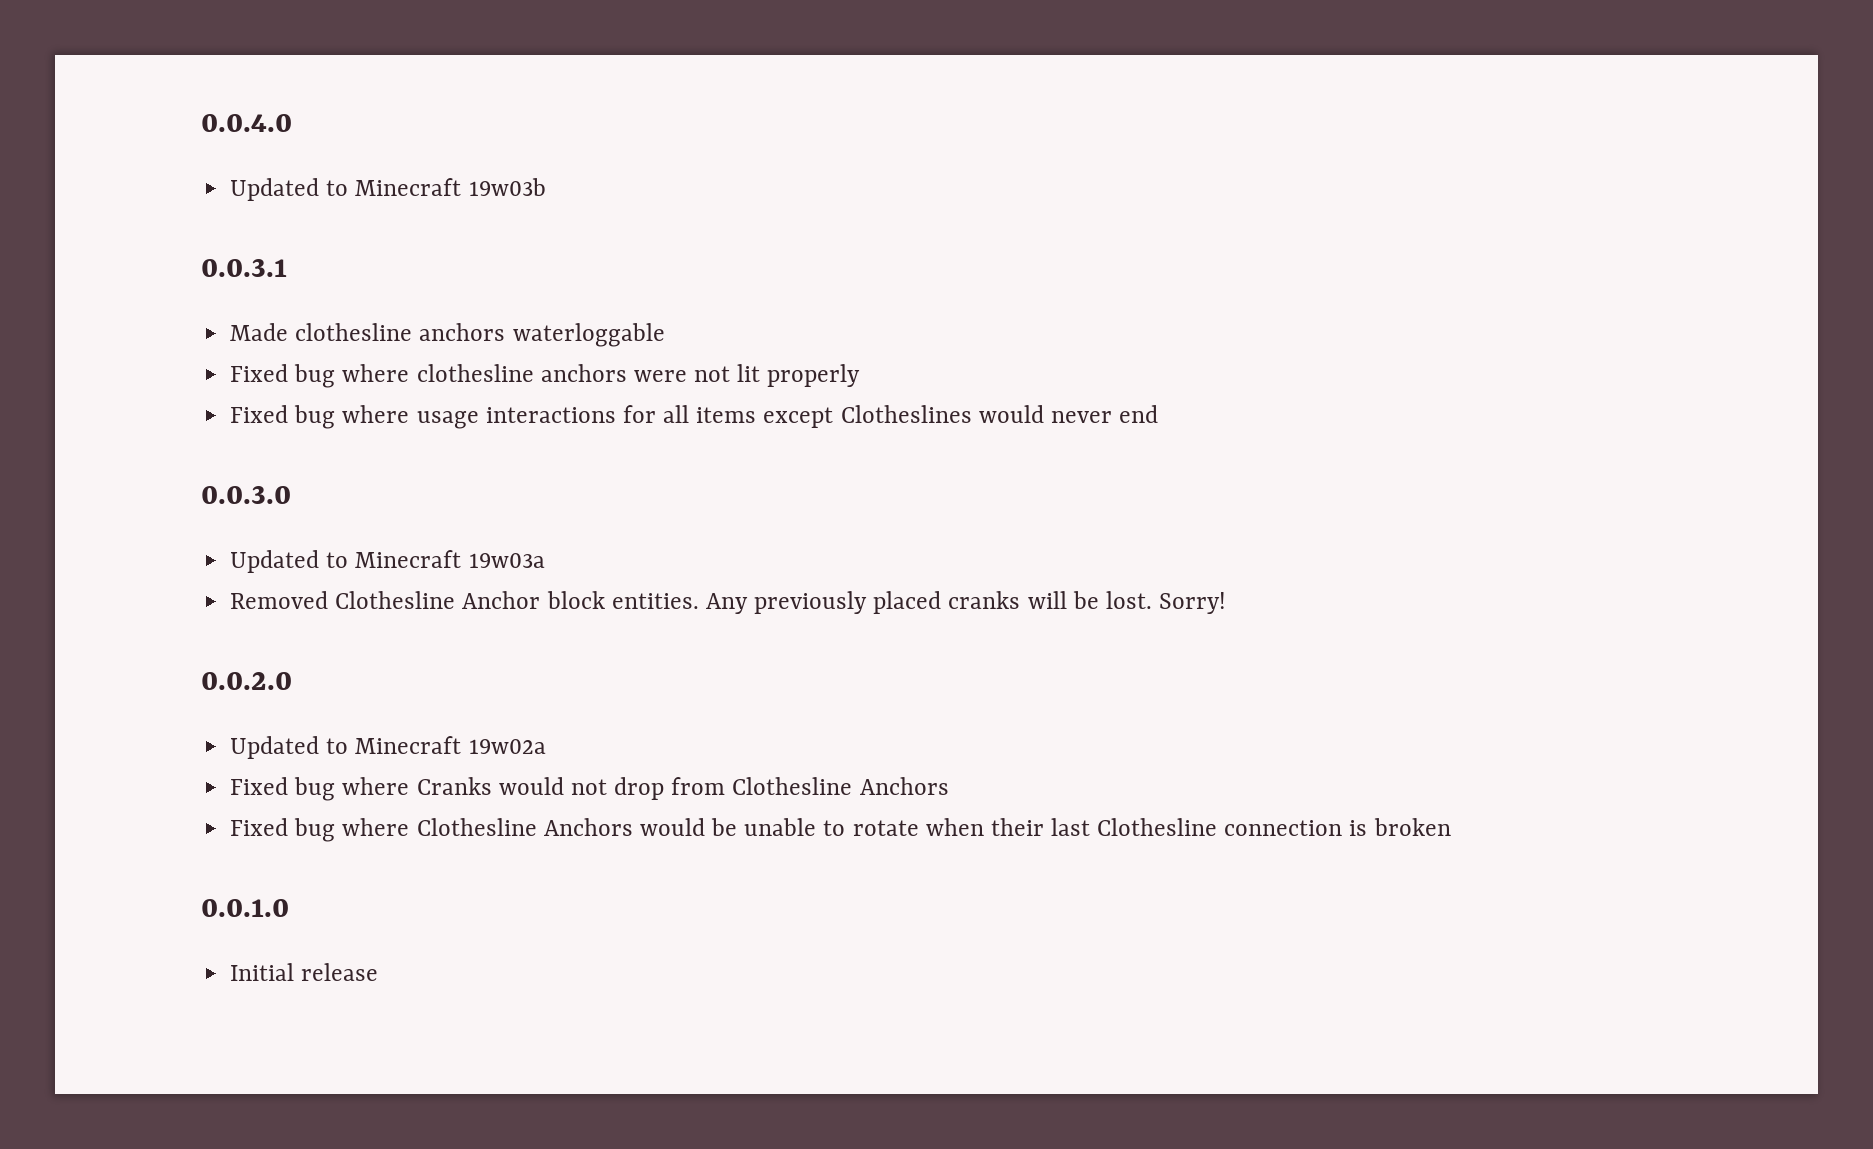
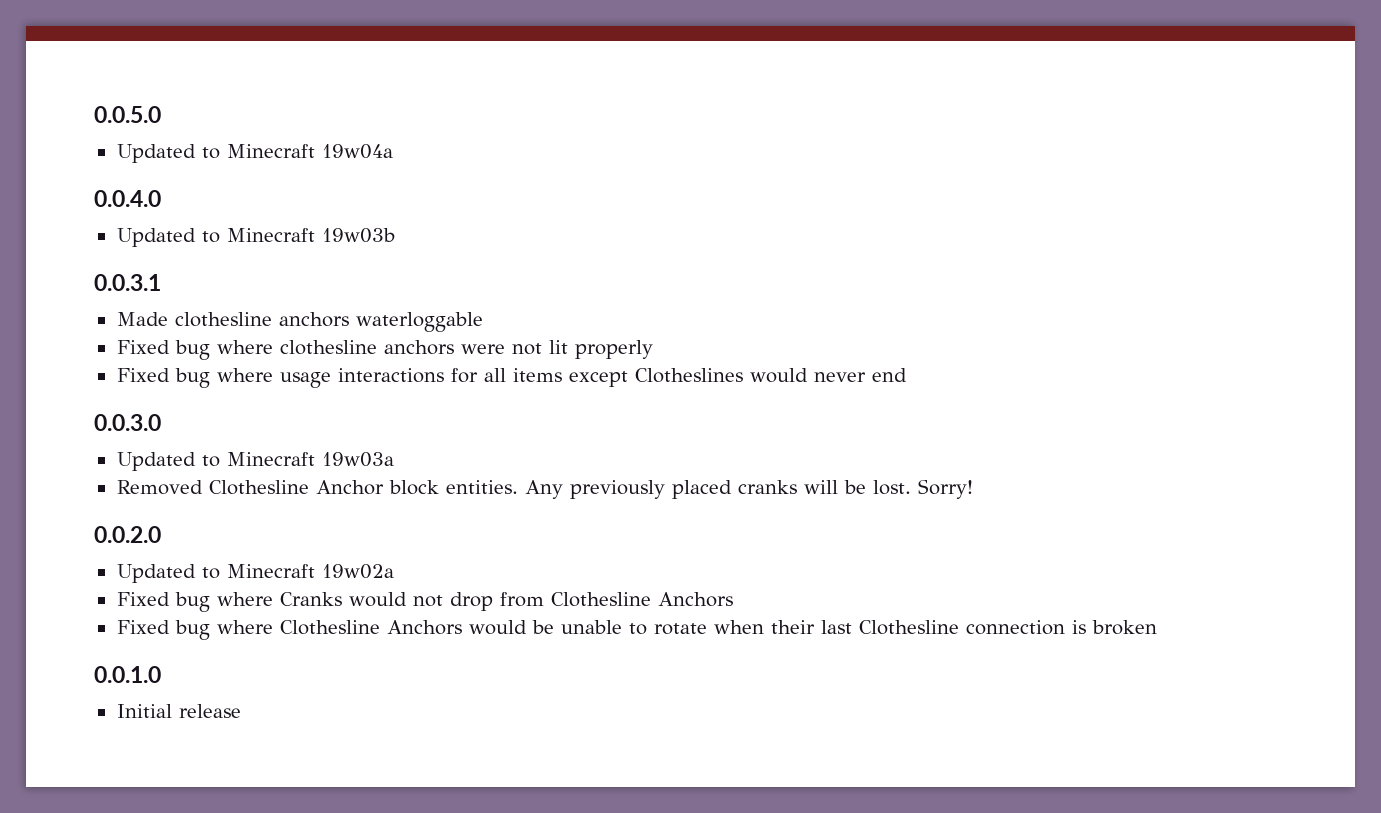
(201, 123) none -> [94,106,161,123] [116,144,393,163] 0.0.5.0 // Updated to Minecraft 19w04a //

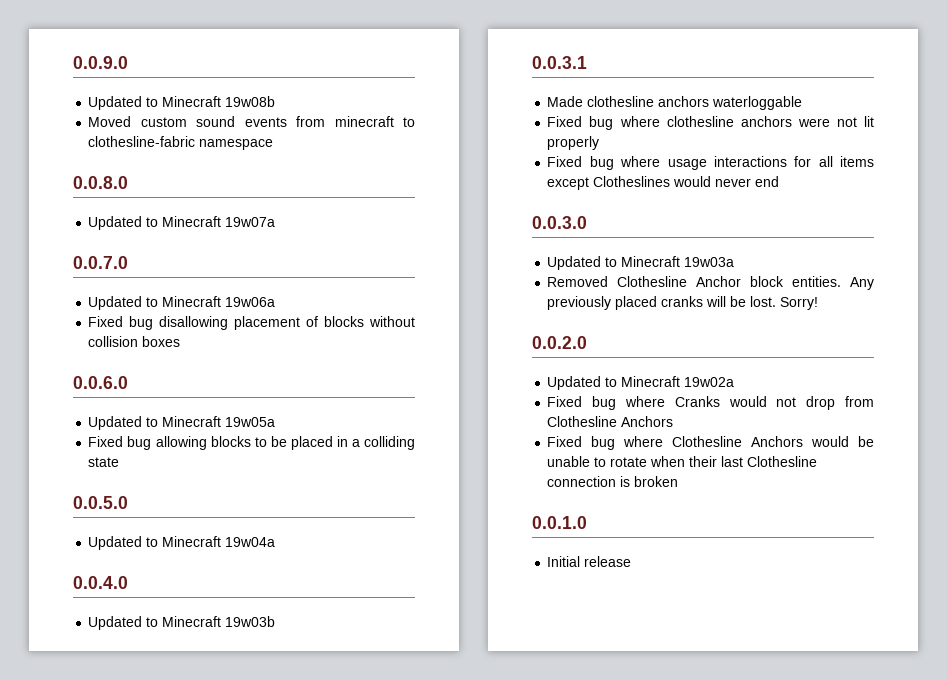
(94, 114) none -> [73,56,128,69] [88,96,276,110] [88,116,416,127] [88,136,274,150] [73,176,128,189] [88,216,276,230] [73,256,128,269] [88,296,276,310] [88,316,416,330] [88,336,181,347] [73,376,128,389] [88,416,276,430] [88,436,415,450] [88,457,120,467] 0.0.9.0 // Updated to Minecraft 19w08b // Moved custom sound events from minecraft to clothesline-fabric namespace // 0.0.8.0 // Updated to Minecraft 19w07a // 0.0.7.0 // Updated to Minecraft 19w06a // Fixed bug disallowing placement of blocks without collision boxes // 0.0.6.0 // Updated to Minecraft 19w05a // Fixed bug allowing blocks to be placed in a colliding state //

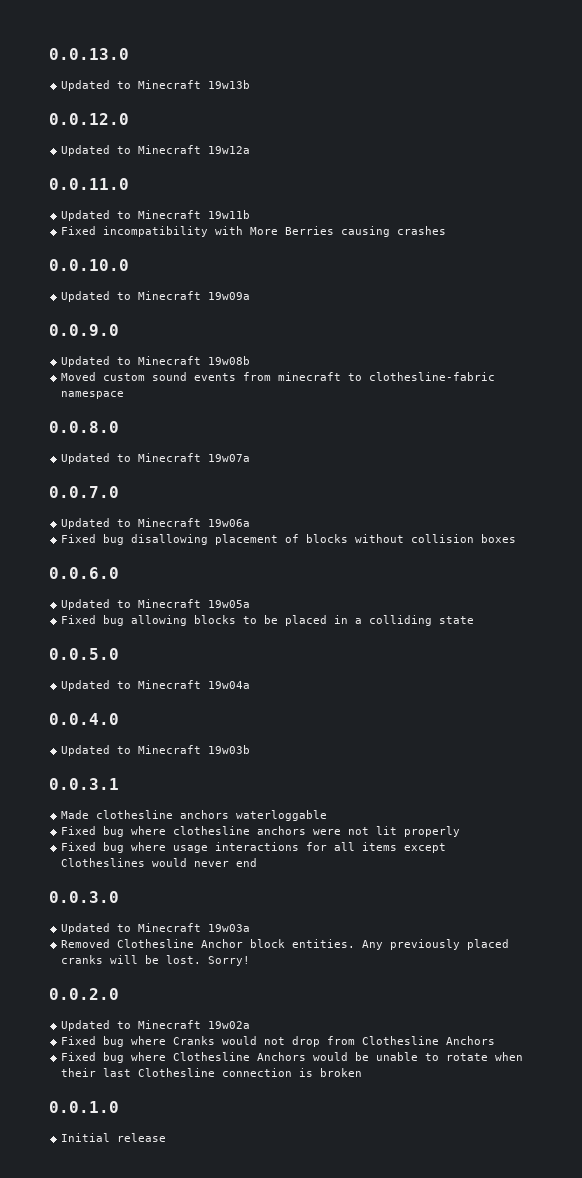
(73, 62) none -> [49,48,129,60] [61,80,251,91] [49,113,129,125] [61,145,251,156] [49,178,129,190] [61,210,251,221] [61,226,447,237] [49,259,129,271] [61,291,251,302] 0.0.13.0 // Updated to Minecraft 19w13b // 0.0.12.0 // Updated to Minecraft 19w12a // 0.0.11.0 // Updated to Minecraft 19w11b // Fixed incompatibility with More Berries causing crashes // 0.0.10.0 // Updated to Minecraft 19w09a //

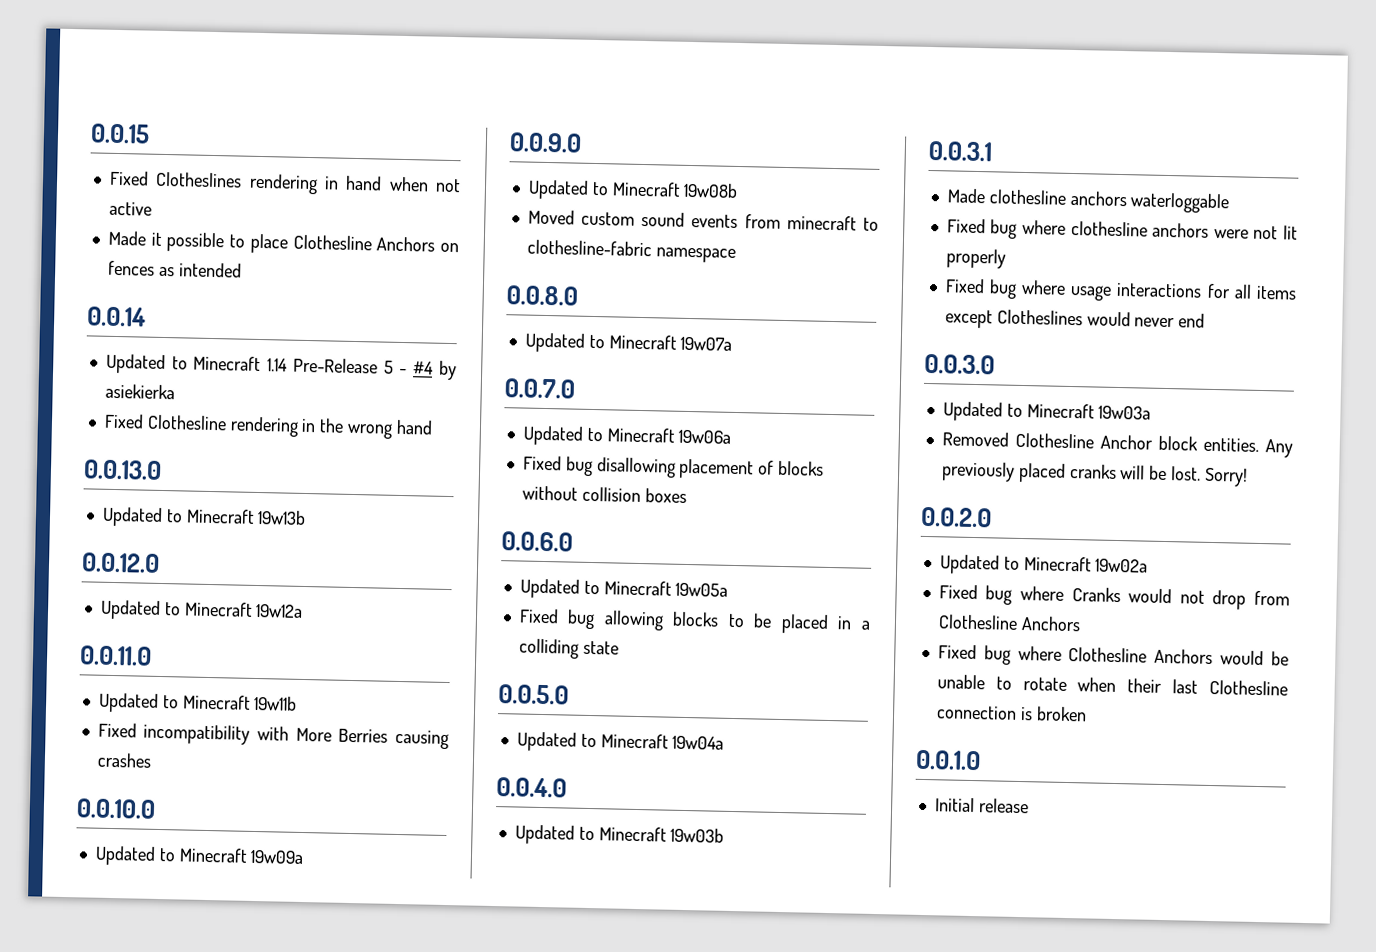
(49, 54) none -> [90,123,150,144] [108,170,462,195] [108,201,152,216] [107,230,459,254] [107,260,242,278] [87,306,146,327] [105,353,457,381] [104,383,175,400] [103,413,433,439] 0.0.15 // Fixed Clotheslines rendering in hand when not active // Made it possible to place Clothesline Anchors on fences as intended // 0.0.14 // Updated to Minecraft 1.14 Pre-Release 5 - #4 by asiekierka // Fixed Clothesline rendering in the wrong hand //

